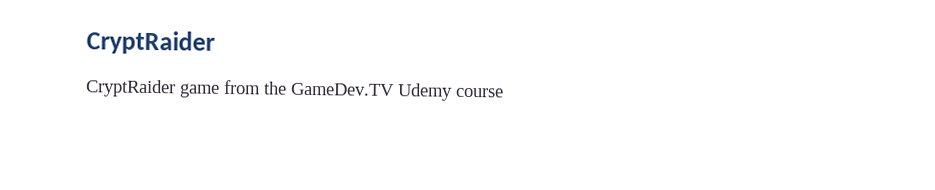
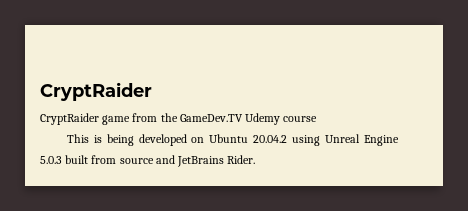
(504, 92) none -> [66,134,399,146] [40,155,256,167] // This is being developed on Ubuntu 20.04.2 using Unreal Engine 5.0.3 built from source and JetBrains Rider.

